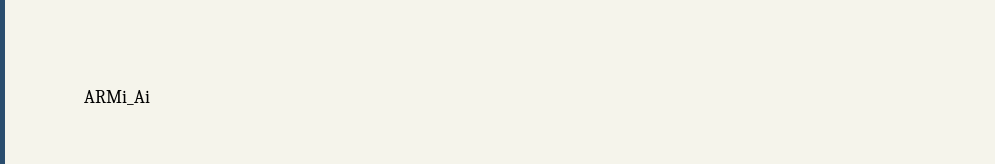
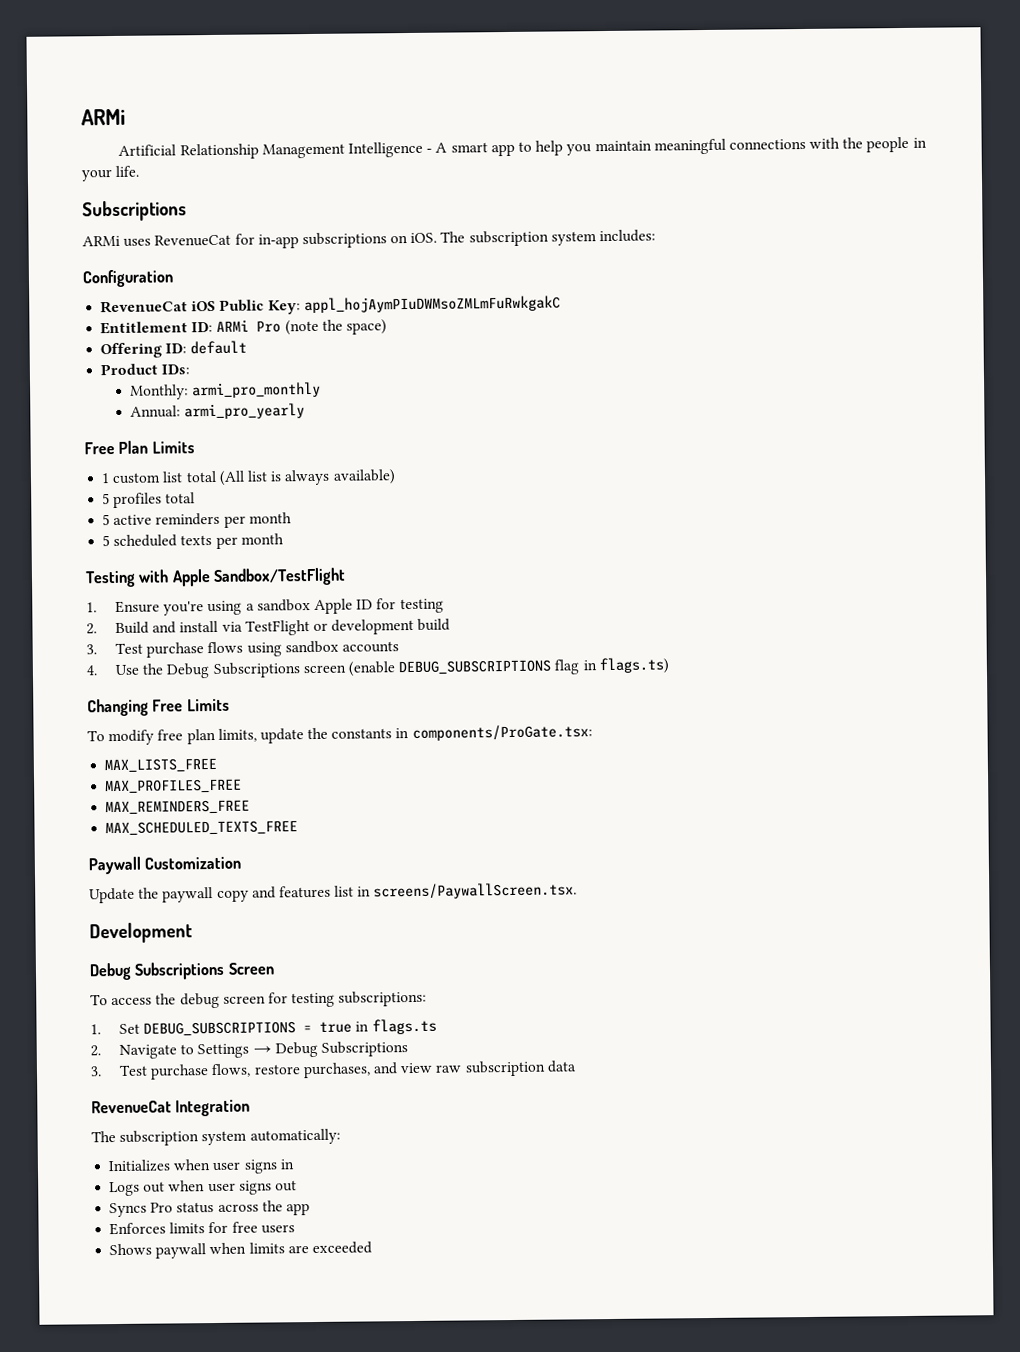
[84,90,150,105] ARMi_Ai -> [81,108,126,126] [118,136,927,160] [81,165,140,182] [82,200,187,222] [82,229,657,249] [82,269,174,288] [100,295,561,315] [100,319,387,336] [100,340,248,359] [100,363,191,376] [130,381,322,400] [130,403,306,420] [84,440,195,455] [101,469,396,486] [102,492,196,509] [102,512,292,528] [102,533,284,549] [85,567,346,588] [86,598,444,616] [86,618,451,636] [86,640,399,658] [86,657,669,679] [87,698,230,717] [87,724,593,746] [104,757,218,773] [105,778,243,794] [105,799,251,815] [105,820,299,836] [88,856,242,875] [89,882,578,904] [89,922,193,944] [89,961,275,981] [90,990,428,1009] [90,1018,437,1036] [90,1041,408,1059] [90,1060,577,1080] [91,1099,251,1117] [91,1128,341,1146] [108,1159,294,1174] [109,1180,297,1197] [109,1200,310,1218] [109,1221,295,1236] [109,1241,372,1259] ARMi // Artificial Relationship Management Intelligence - A smart app to help you maintain meaningful connections with the people in your life. // Subscriptions // ARMi uses RevenueCat for in-app subscriptions on iOS. The subscription system includes: // Configuration // RevenueCat iOS Public Key: appl_hojAymPIuDWMsoZMLmFuRwkgakC // Entitlement ID: ARMi Pro (note the space) // Offering ID: default // Product IDs: // Monthly: armi_pro_monthly // Annual: armi_pro_yearly // Free Plan Limits // 1 custom list total (All list is always available) // 5 profiles total // 5 active reminders per month // 5 scheduled texts per month // Testing with Apple Sandbox/TestFlight // 1. Ensure you're using a sandbox Apple ID for testing // 2. Build and install via TestFlight or development build // 3. Test purchase flows using sandbox accounts // 4. Use the Debug Subscriptions screen (enable DEBUG_SUBSCRIPTIONS flag in flags.ts) // Changing Free Limits // To modify free plan limits, update the constants in components/ProGate.tsx: // MAX_LISTS_FREE // MAX_PROFILES_FREE // MAX_REMINDERS_FREE // MAX_SCHEDULED_TEXTS_FREE // Paywall Customization // Update the paywall copy and features list in screens/PaywallScreen.tsx. // Development // Debug Subscriptions Screen // To access the debug screen for testing subscriptions: // 1. Set DEBUG_SUBSCRIPTIONS = true in flags.ts // 2. Navigate to Settings → Debug Subscriptions // 3. Test purchase flows, restore purchases, and view raw subscription data // RevenueCat Integration // The subscription system automatically: // Initializes when user signs in // Logs out when user signs out // Syncs Pro status across the app // Enforces limits for free users // Shows paywall when limits are exceeded

